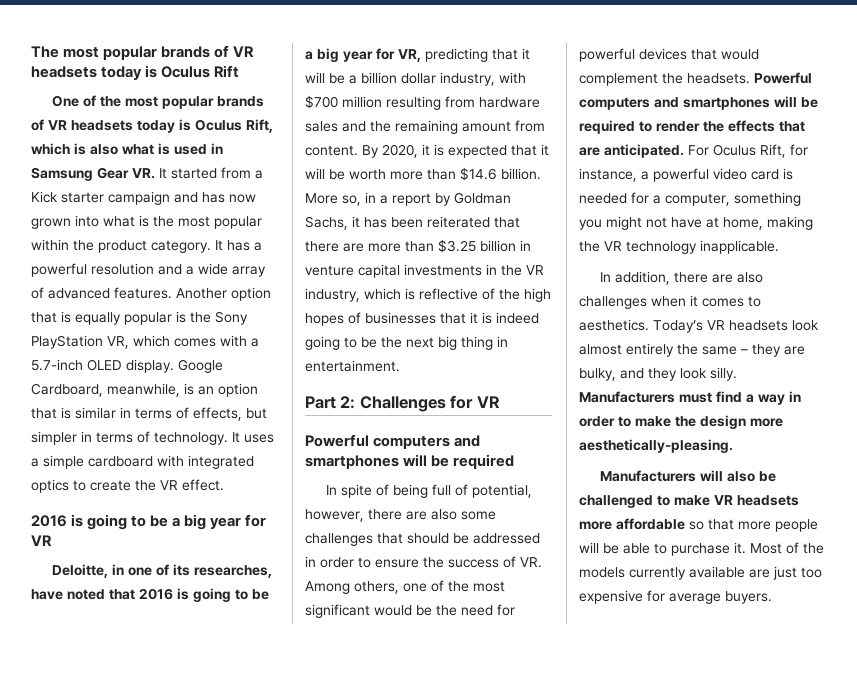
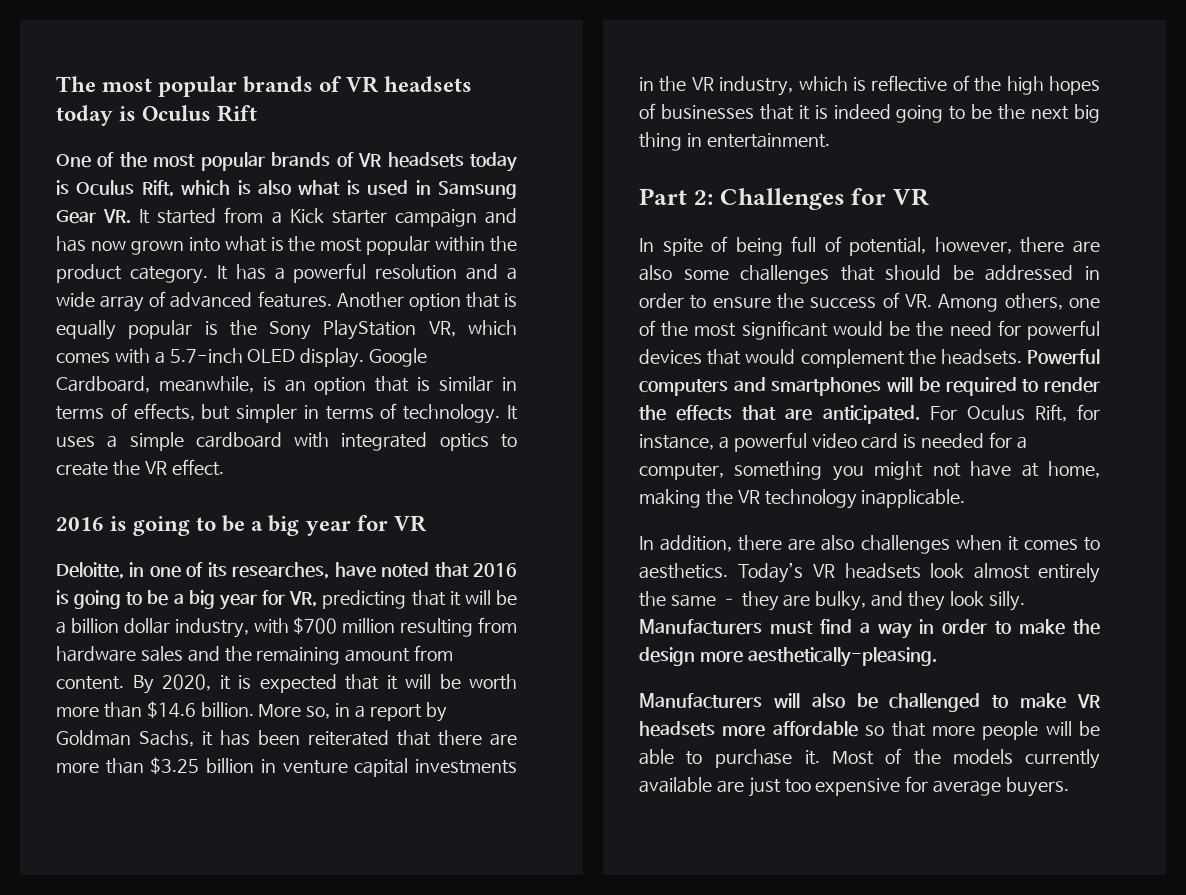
[305,434,481,449] [305,454,515,469] // Powerful computers and smartphones will be required -> (929, 197) none

